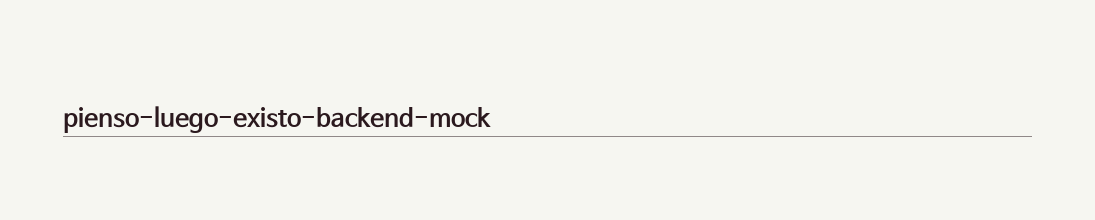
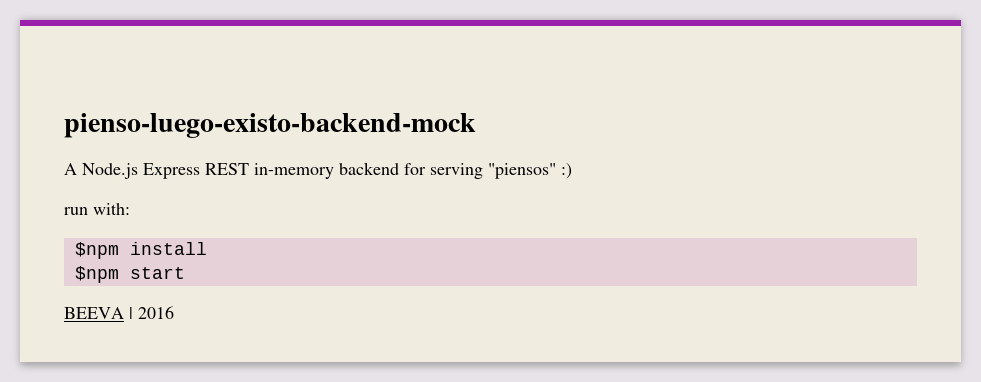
(491, 119) none -> [64,162,572,179] [64,203,130,215] [74,242,207,259] [74,266,185,283] [64,306,174,319] // A Node.js Express REST in-memory backend for serving "piensos" :) // run with: // $npm install // $npm start // BEEVA | 2016

